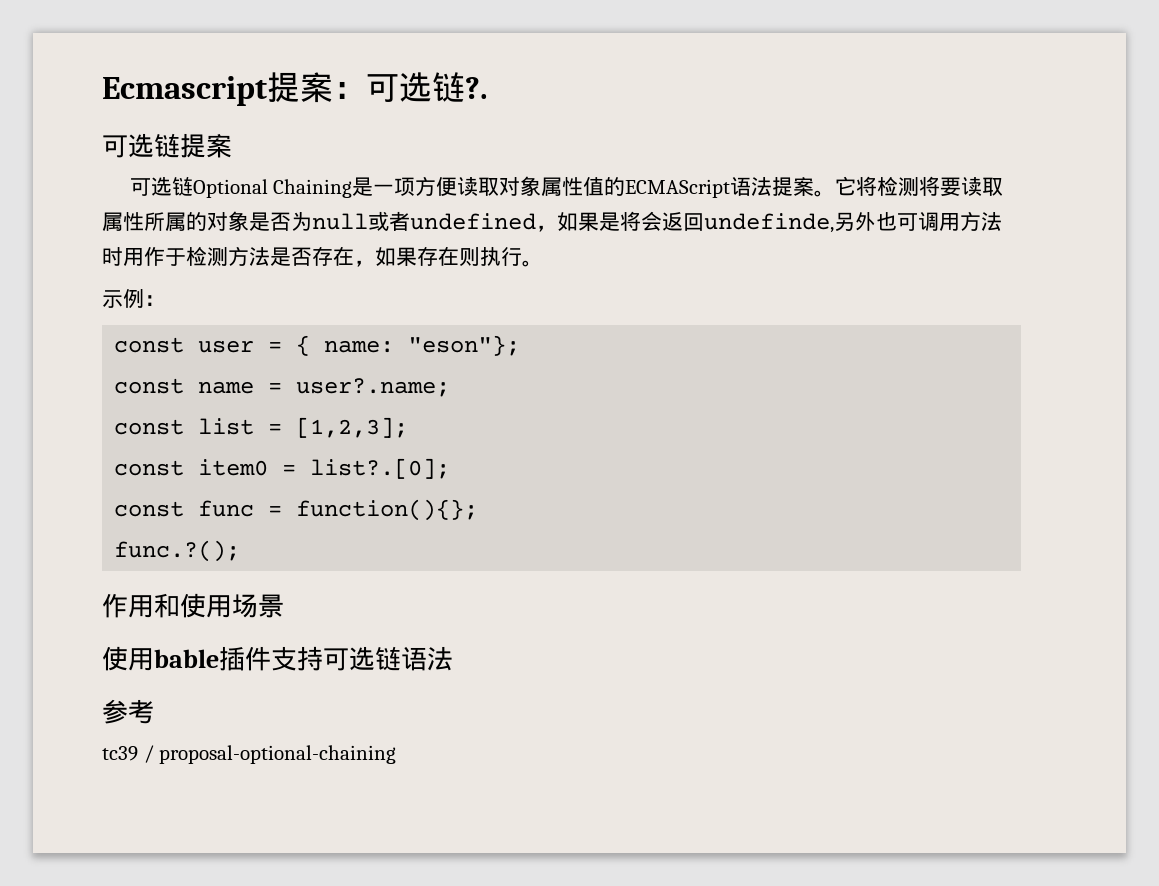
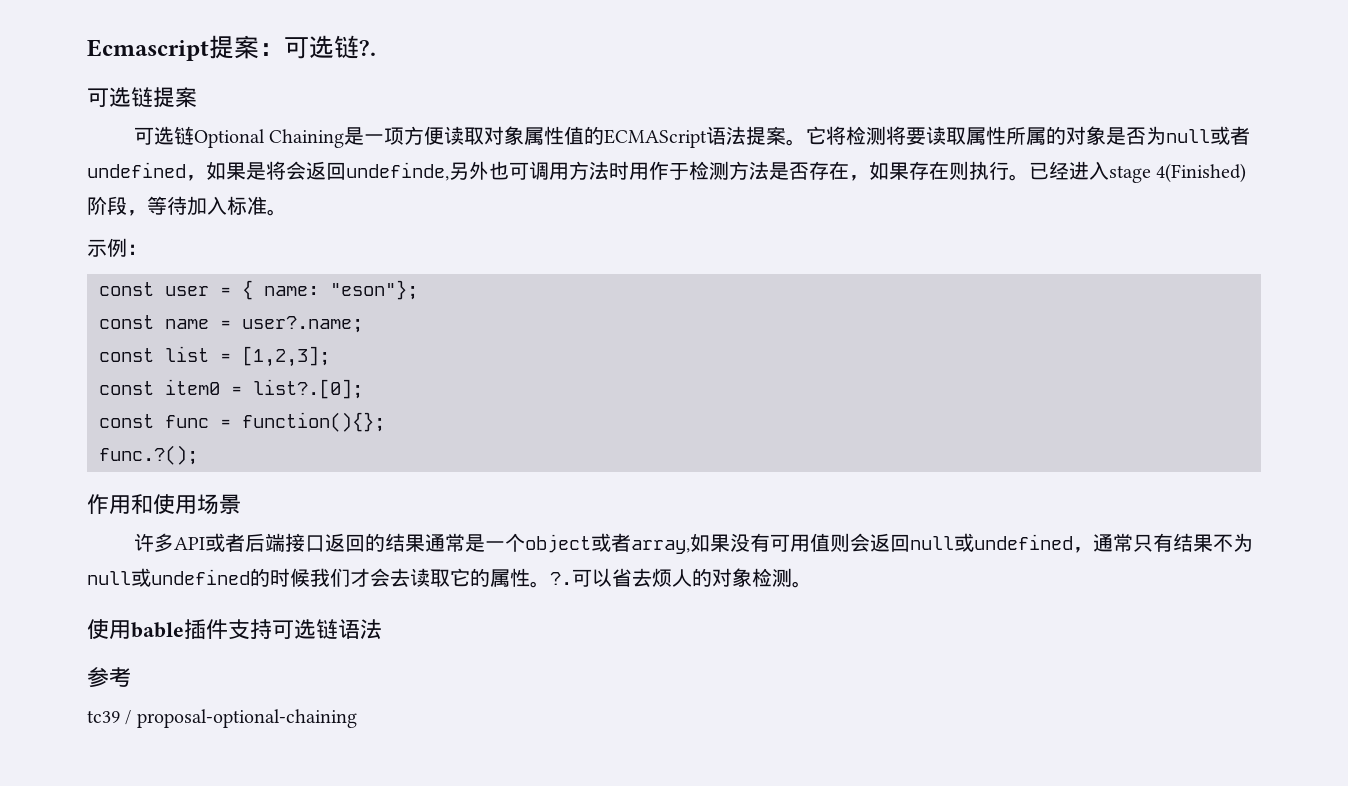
(543, 263) none -> [1029,161,1247,183] [87,196,287,216] 已经进入stage 4(Finished)阶段，等待加入标准。
(284, 606) none -> [133,533,1253,554] [87,568,812,588] // 许多API或者后端接口返回的结果通常是一个object或者array,如果没有可用值则会返回null或undefined，通常只有结果不为null或undefined的时候我们才会去读取它的属性。?.可以省去烦人的对象检测。

